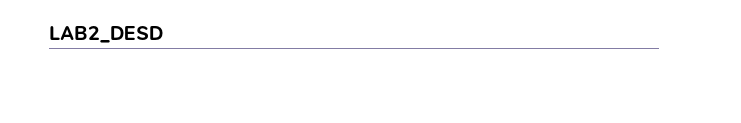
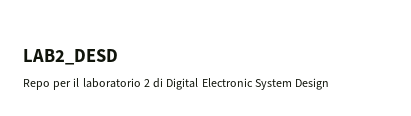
(163, 34) none -> [23,78,330,90] // Repo per il laboratorio 2 di Digital Electronic System Design

